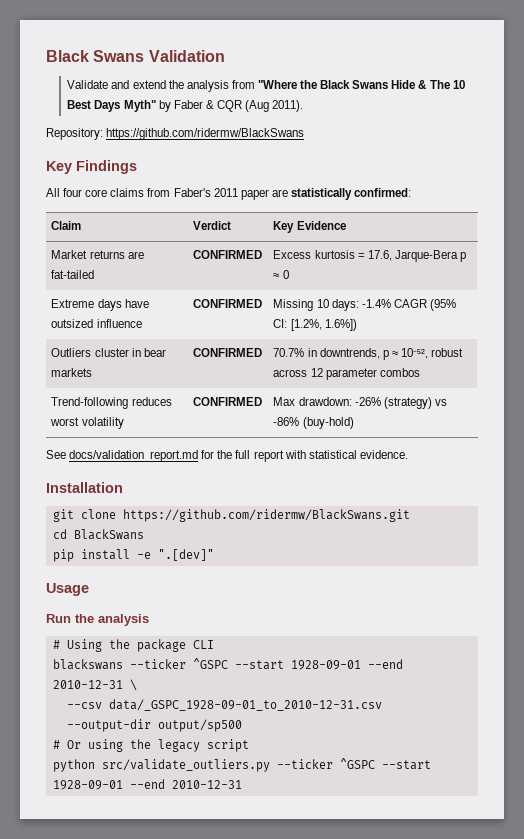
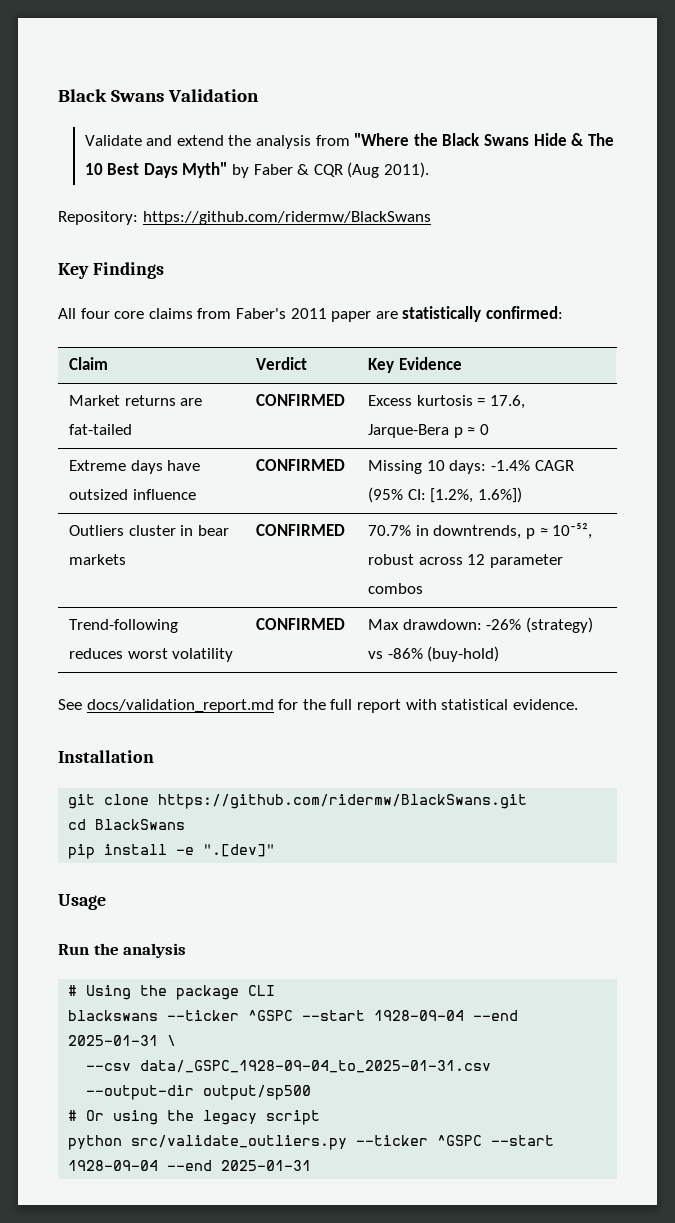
[290,659,403,670] [52,680,123,689] 1928-09-01 --end 2010-12-31 -> [374,1010,519,1021] [68,1035,159,1046] 1928-09-04 --end 2025-01-31
[108,699,382,711] data/_GSPC_1928-09-01_to_2010-12-31.csv -> [140,1060,492,1073] data/_GSPC_1928-09-04_to_2025-01-31.csv
[52,779,242,790] 1928-09-01 --end 2010-12-31 -> [68,1160,312,1171] 1928-09-04 --end 2025-01-31

